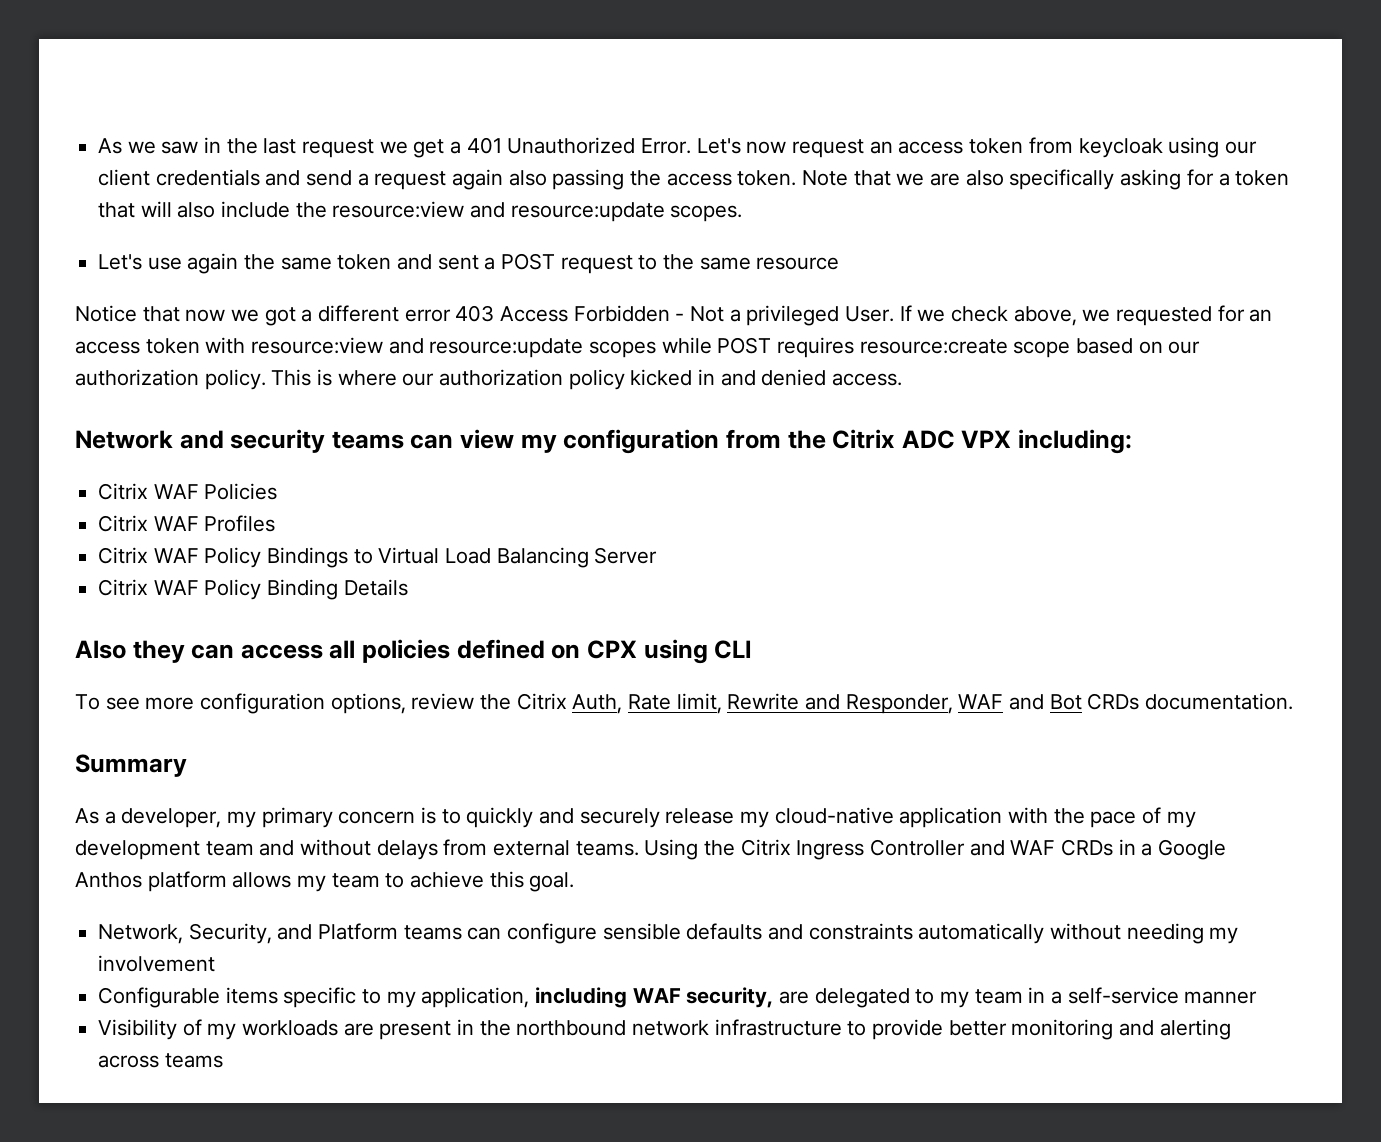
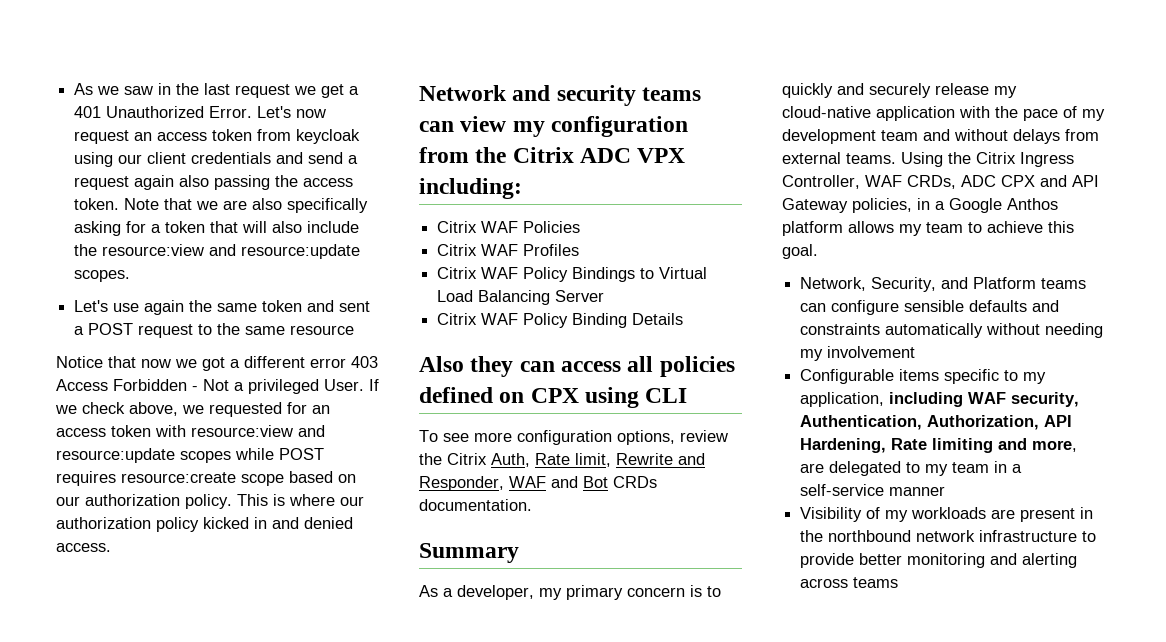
[870,839,1114,856] Controller and WAF CRDs -> [782,175,1099,189] [782,198,912,213] Controller, WAF CRDs, ADC CPX and API Gateway policies,
(774, 997) none -> [800,415,1073,430] [800,438,1078,453] Authentication, Authorization, API Hardening, Rate limiting and more,

